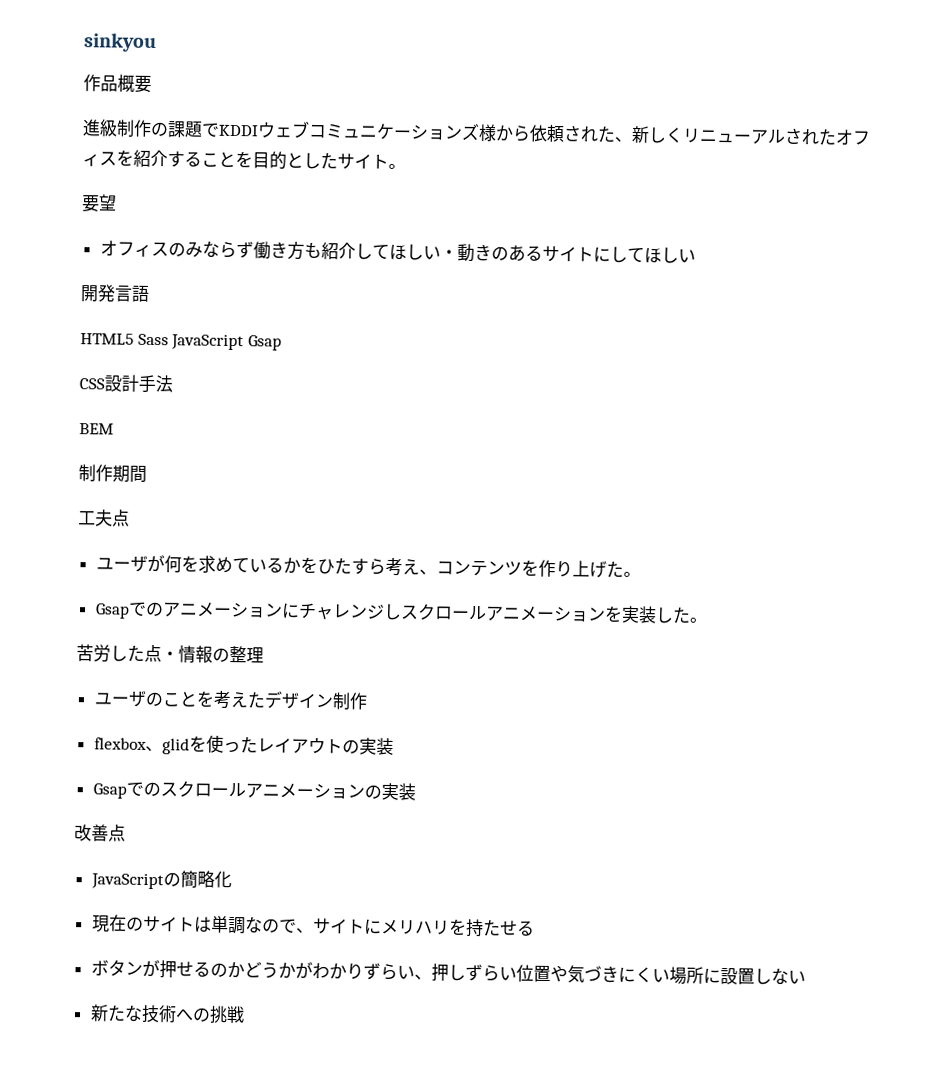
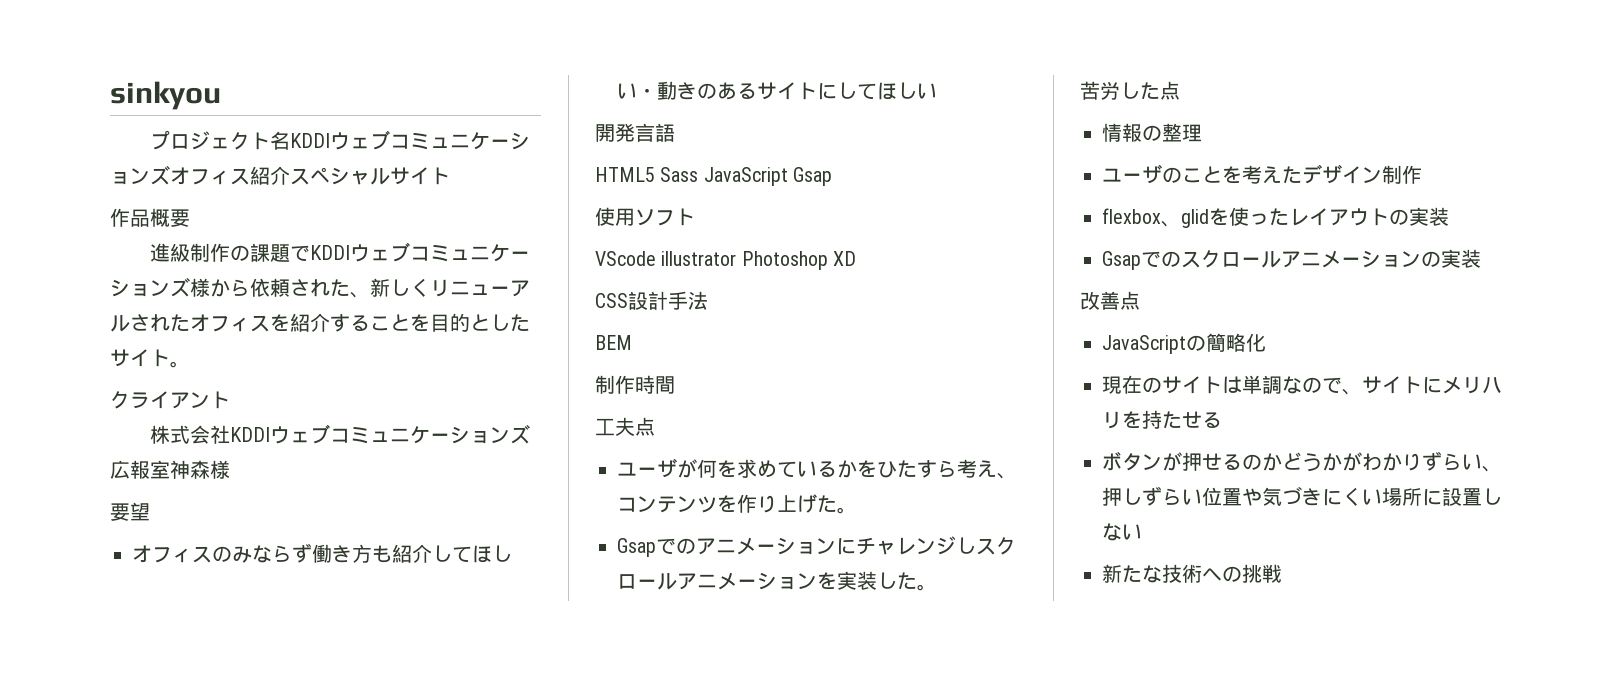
(157, 42) none -> [150,130,531,150] [110,165,450,185] // プロジェクト名KDDIウェブコミュニケーションズオフィス紹介スペシャルサイト
(406, 166) none -> [110,391,230,409] [150,424,531,444] [110,460,230,479] // クライアント // 株式会社KDDIウェブコミュニケーションズ広報室神森様
(282, 343) none -> [595,207,695,226] [595,251,857,270] // 使用ソフト // VScode illustrator Photoshop XD
[112,464,130,483] 期 -> [635,375,655,394] 時
[161,651,179,661] ・ -> (1180, 90) //

